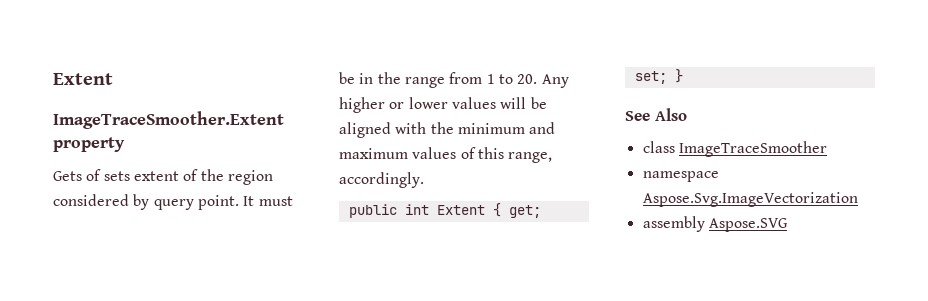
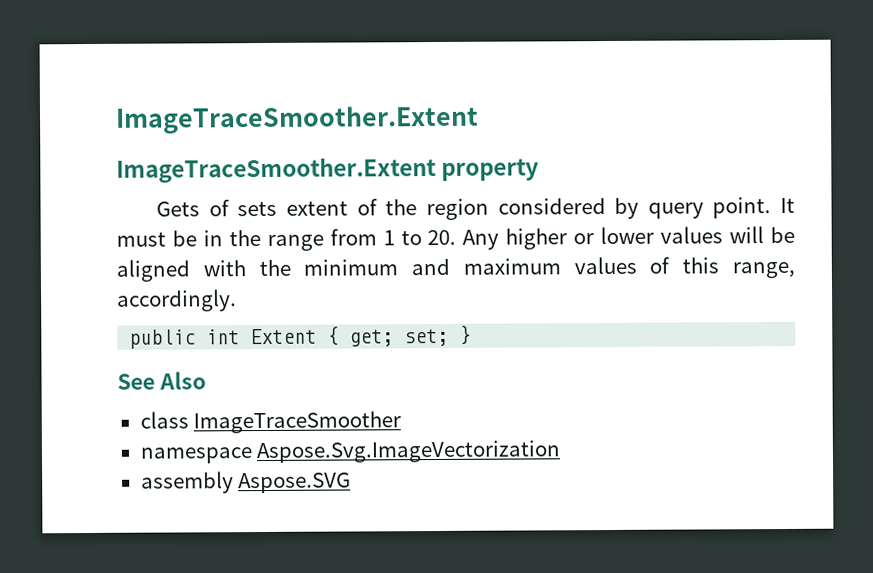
[53,73,113,85] Extent -> [115,105,479,134] ImageTraceSmoother.Extent

